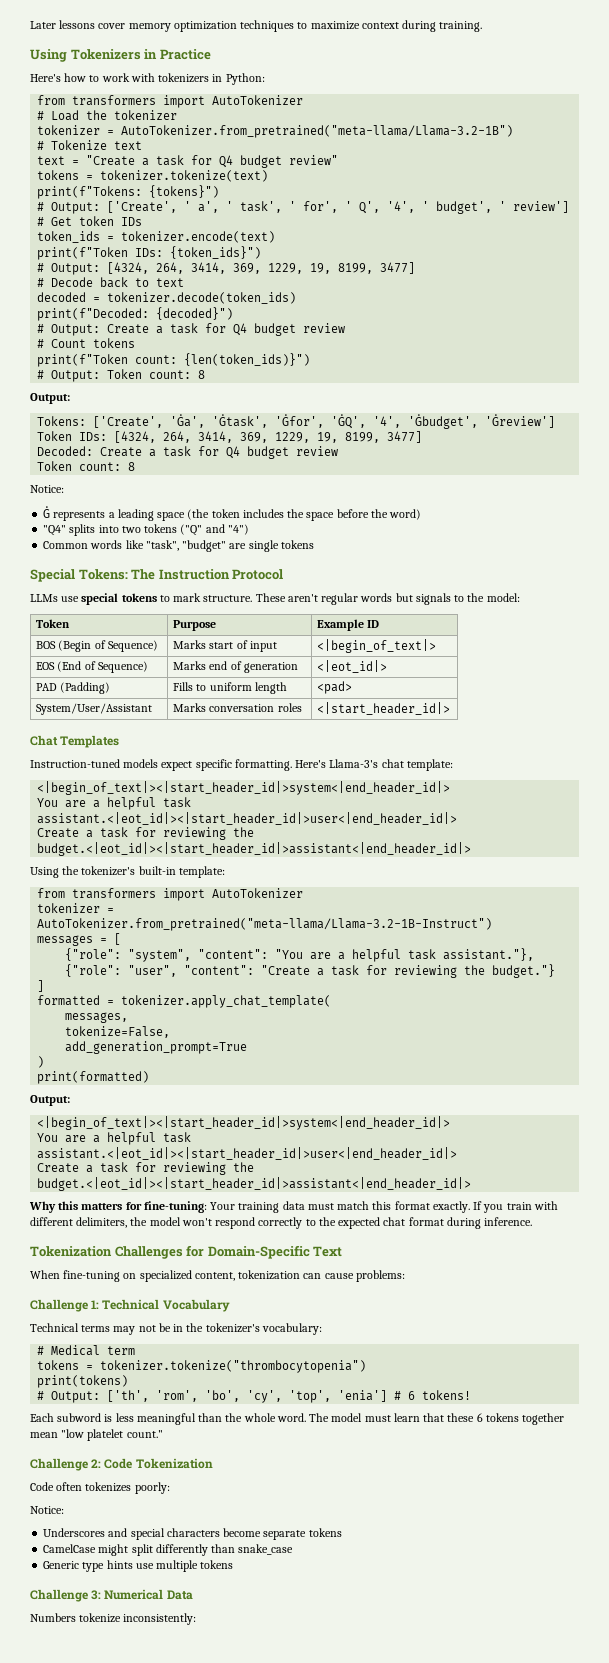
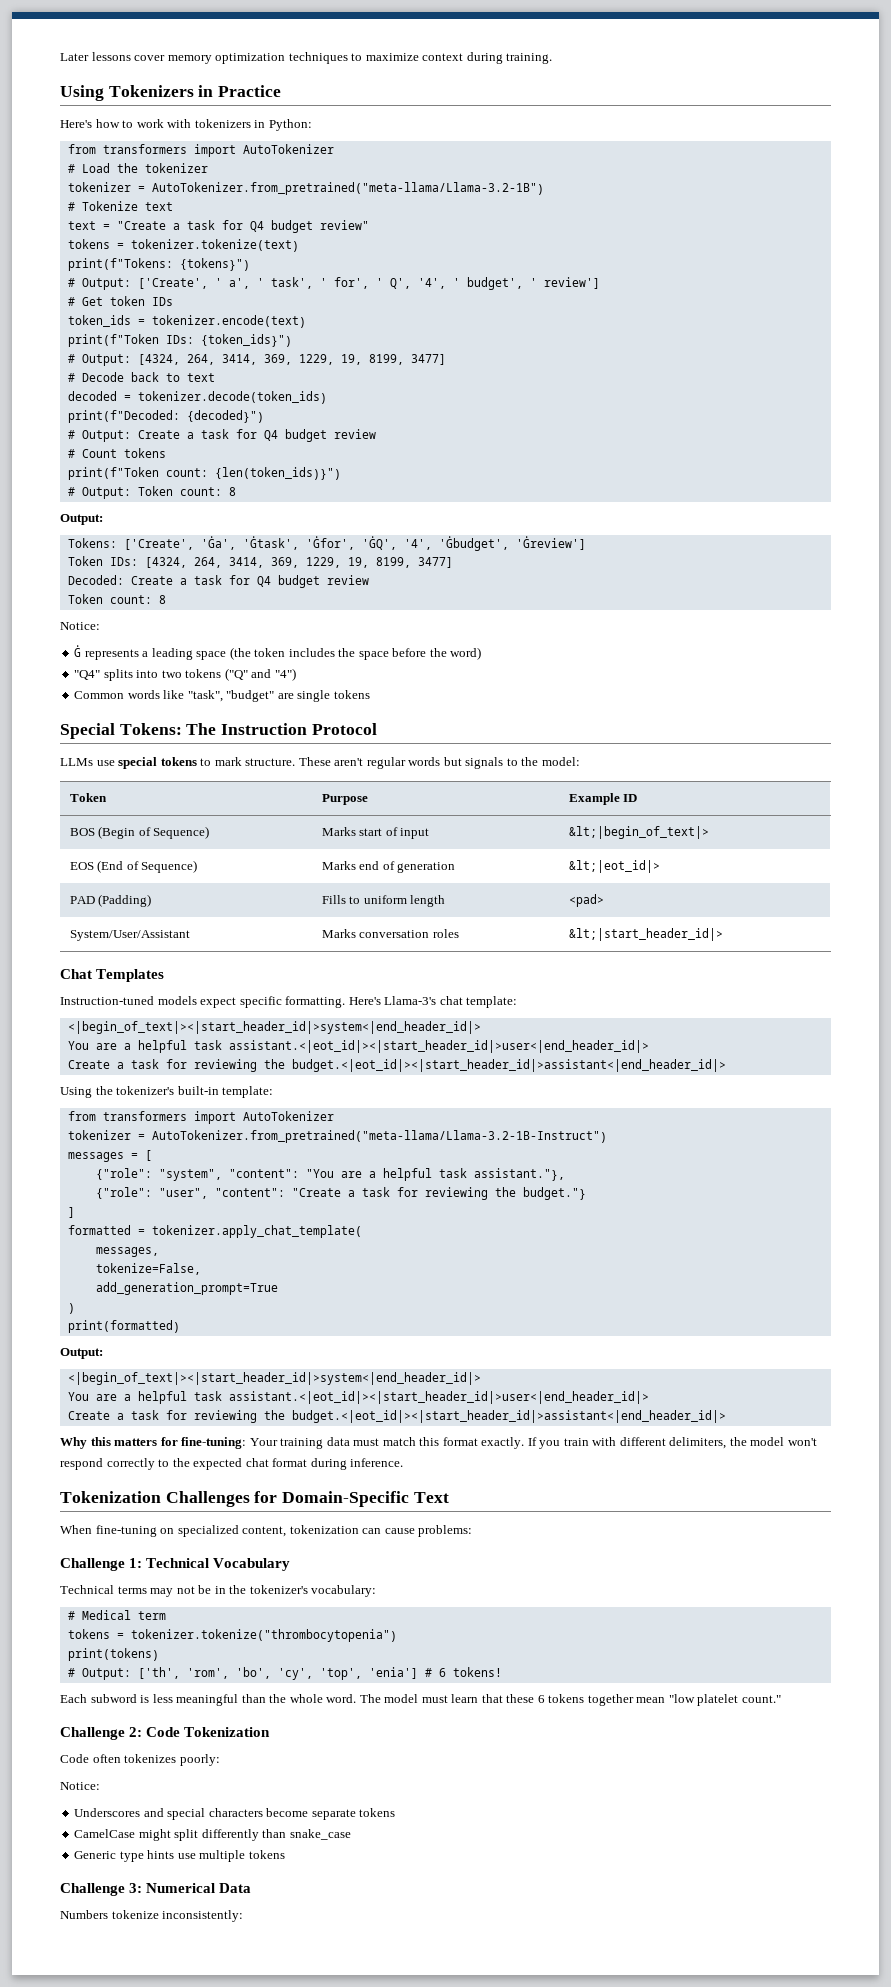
[317,639,437,653] <|begin_of_text|> -> [568,826,709,839] &lt;|begin_of_text|>
[317,660,388,673] <|eot_id|> -> [568,860,660,873] &lt;|eot_id|>
[317,702,451,715] <|start_header_id|> -> [568,928,723,941] &lt;|start_header_id|>

